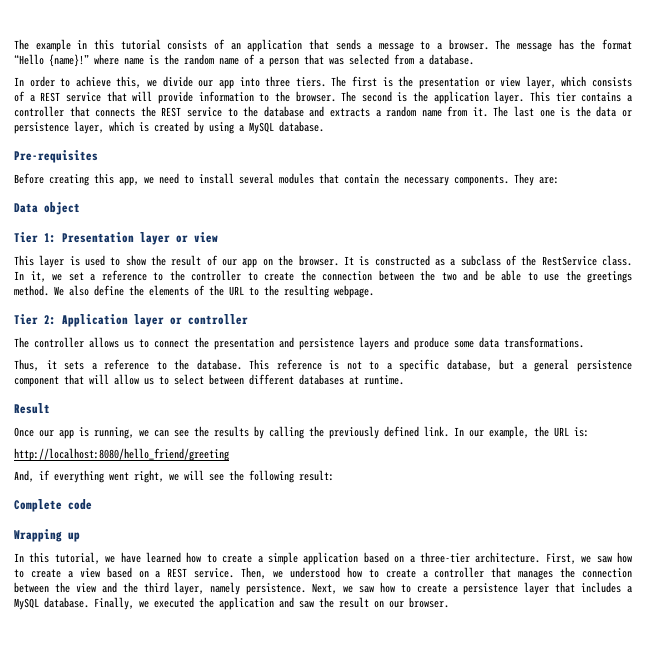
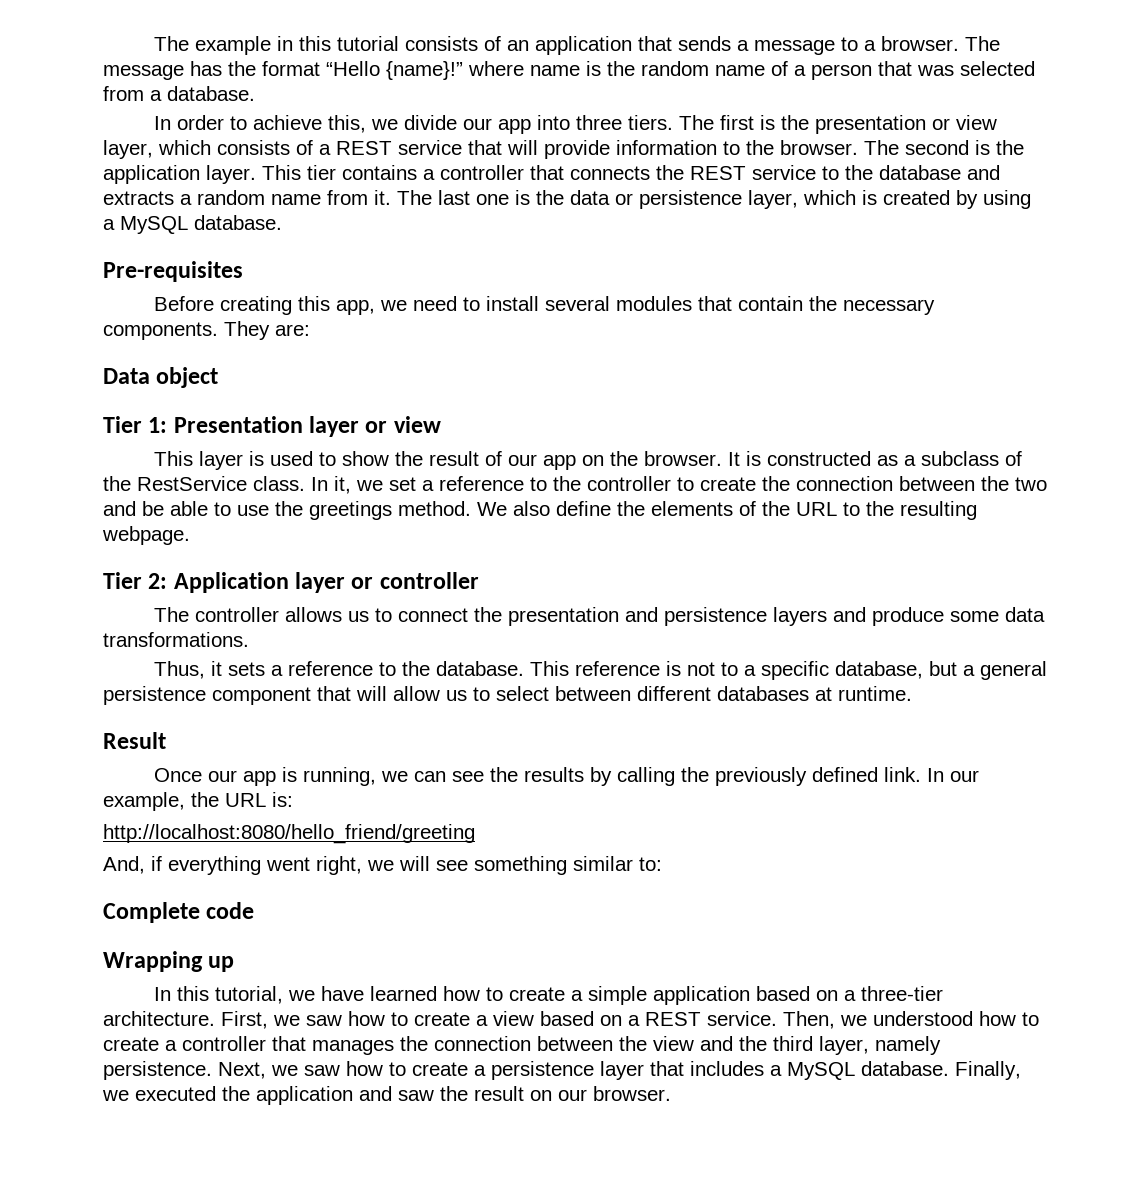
[229,470,334,483] the following result: -> [474,856,662,875] something similar to:

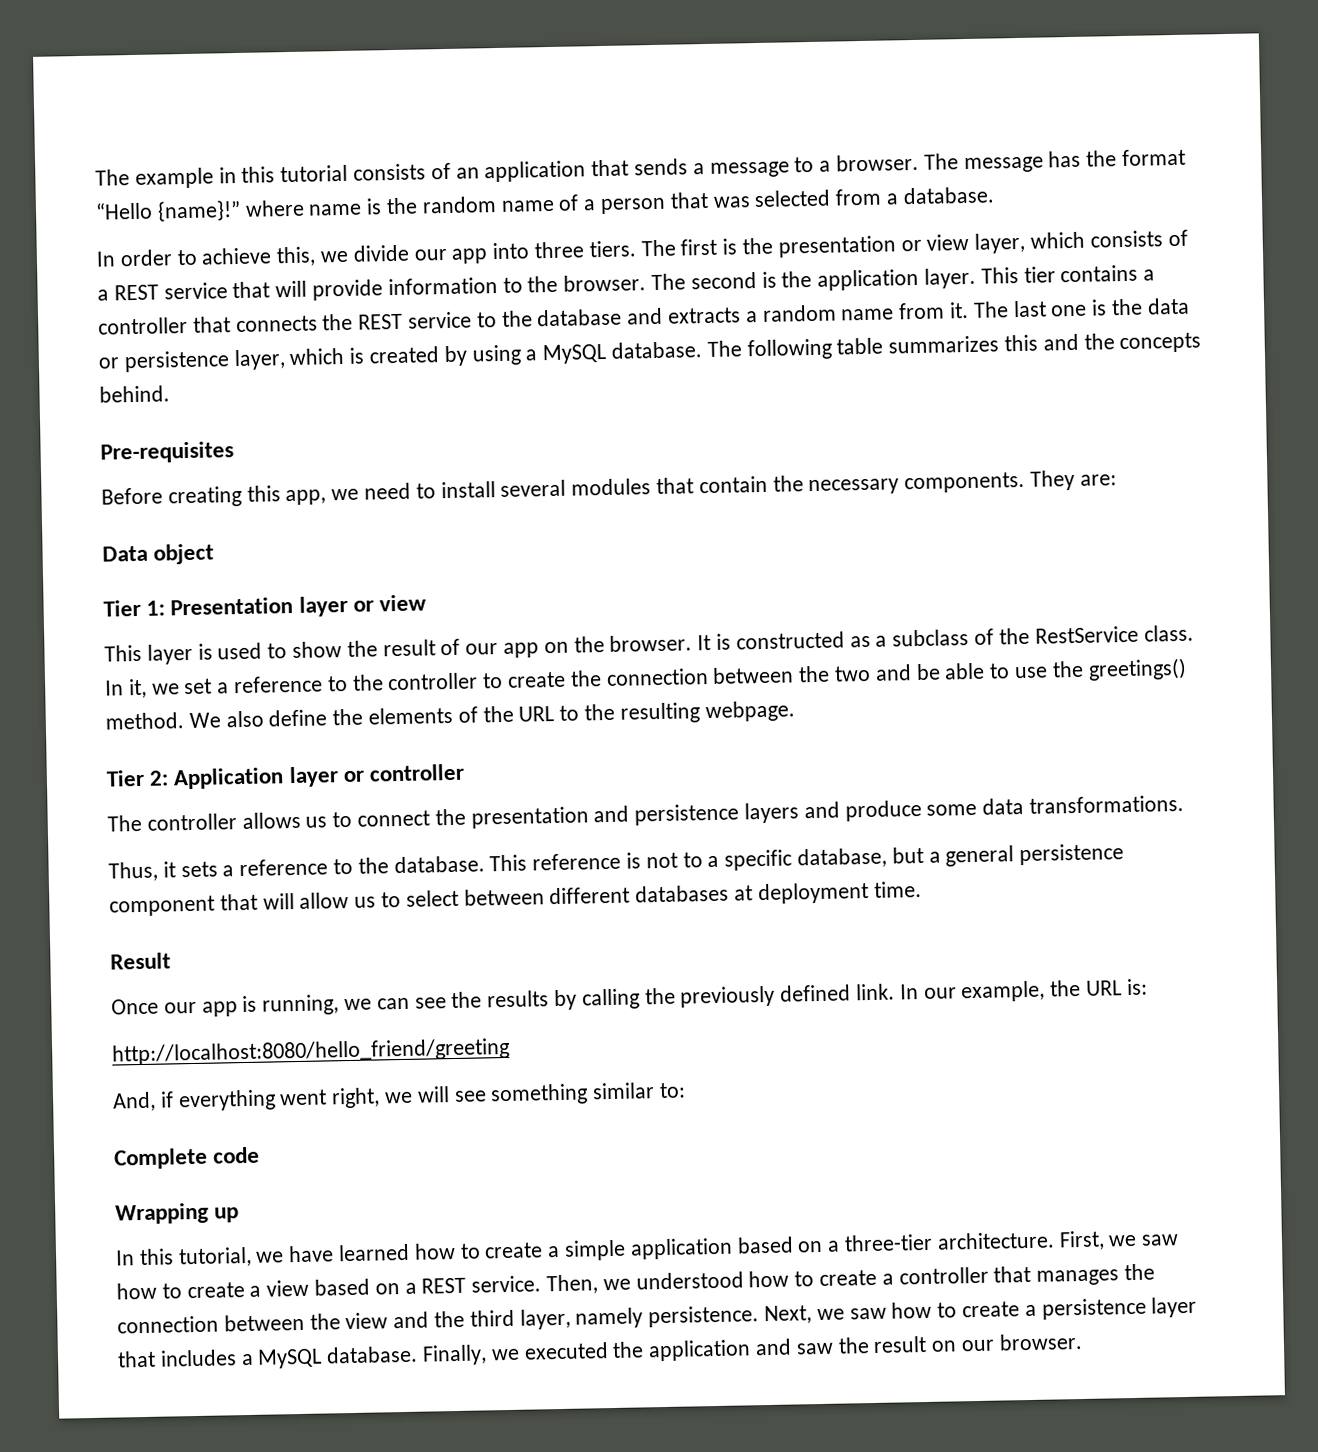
(282, 222) none -> [706,332,1202,361] [99,385,170,403] The following table summarizes this and the concepts behind.
[309,501,392,520] greetings -> [1087,657,1187,681] greetings()
[838,686,912,701] runtime. -> [757,880,922,905] deployment time.

